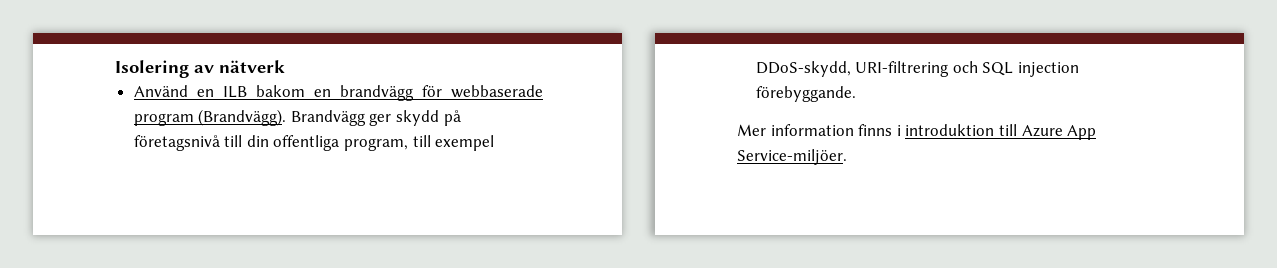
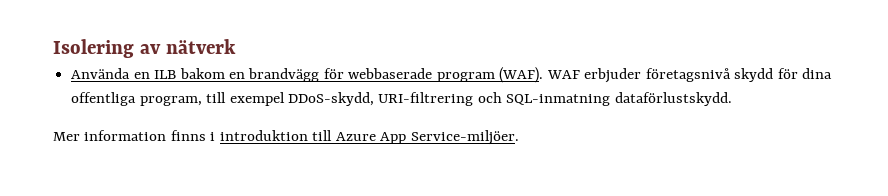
[133,85,188,97] Använd -> [71,68,131,79] Använda
[198,109,461,126] [133,135,269,151] (Brandvägg). Brandvägg ger skydd på företagsnivå till din -> [499,67,832,83] (WAF). WAF erbjuder företagsnivå skydd för dina
[982,62,1080,77] [755,86,856,102] SQL injection förebyggande. -> [506,92,732,106] SQL-inmatning dataförlustskydd.

